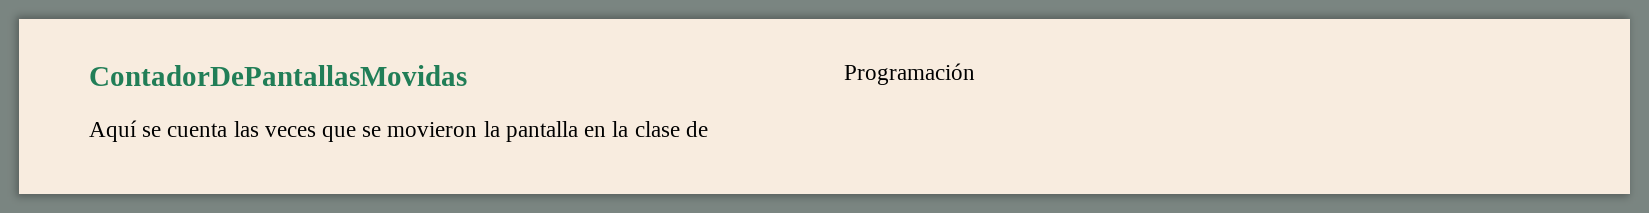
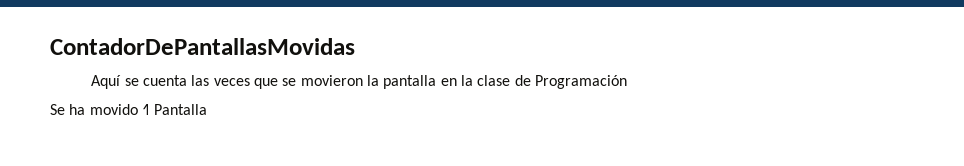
(975, 74) none -> [50,104,208,115] // Se ha movido 1 Pantalla

